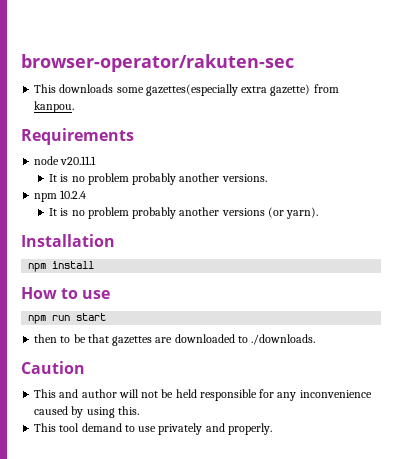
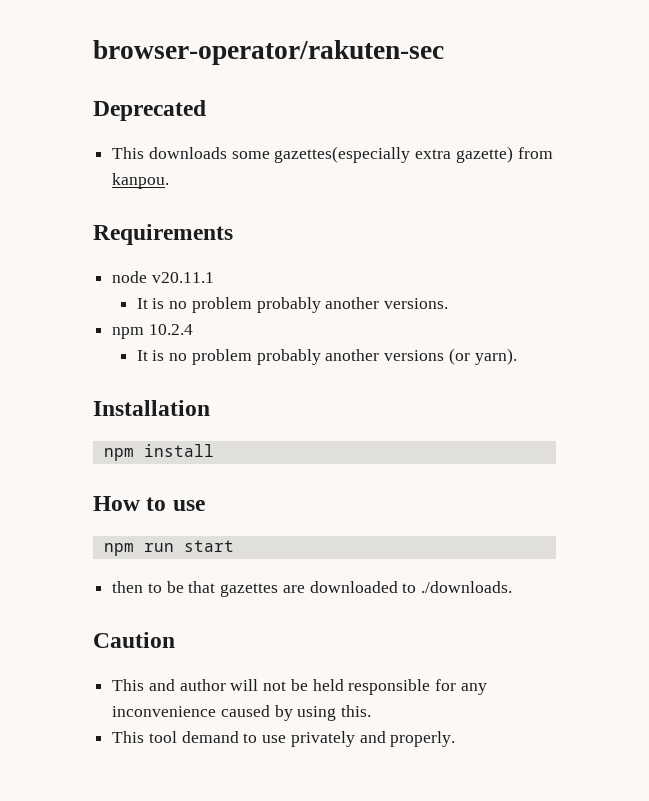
(294, 63) none -> [93,100,206,121] // Deprecated

